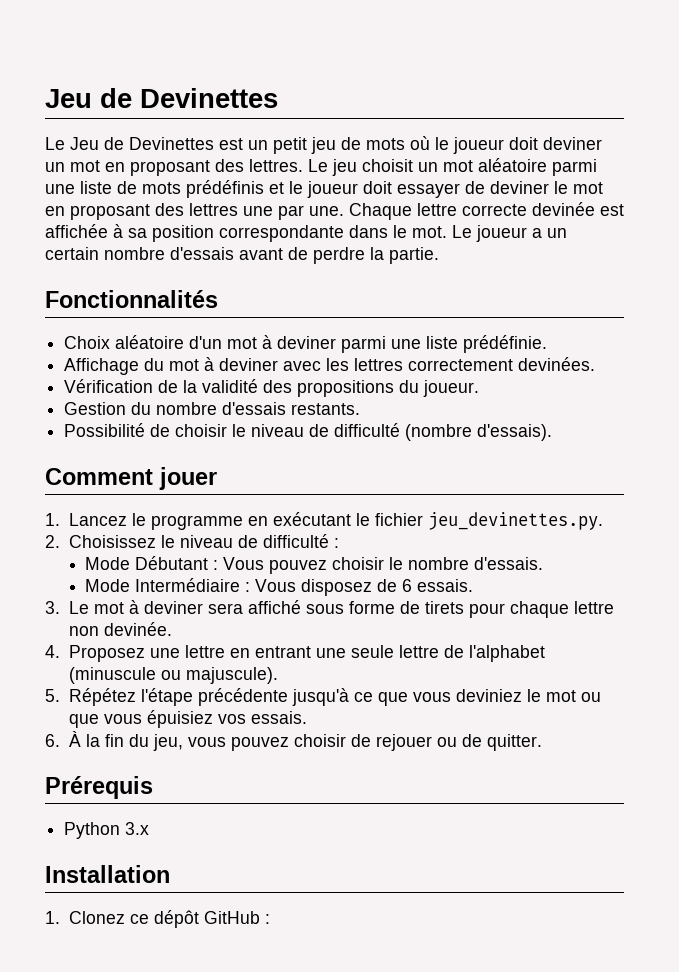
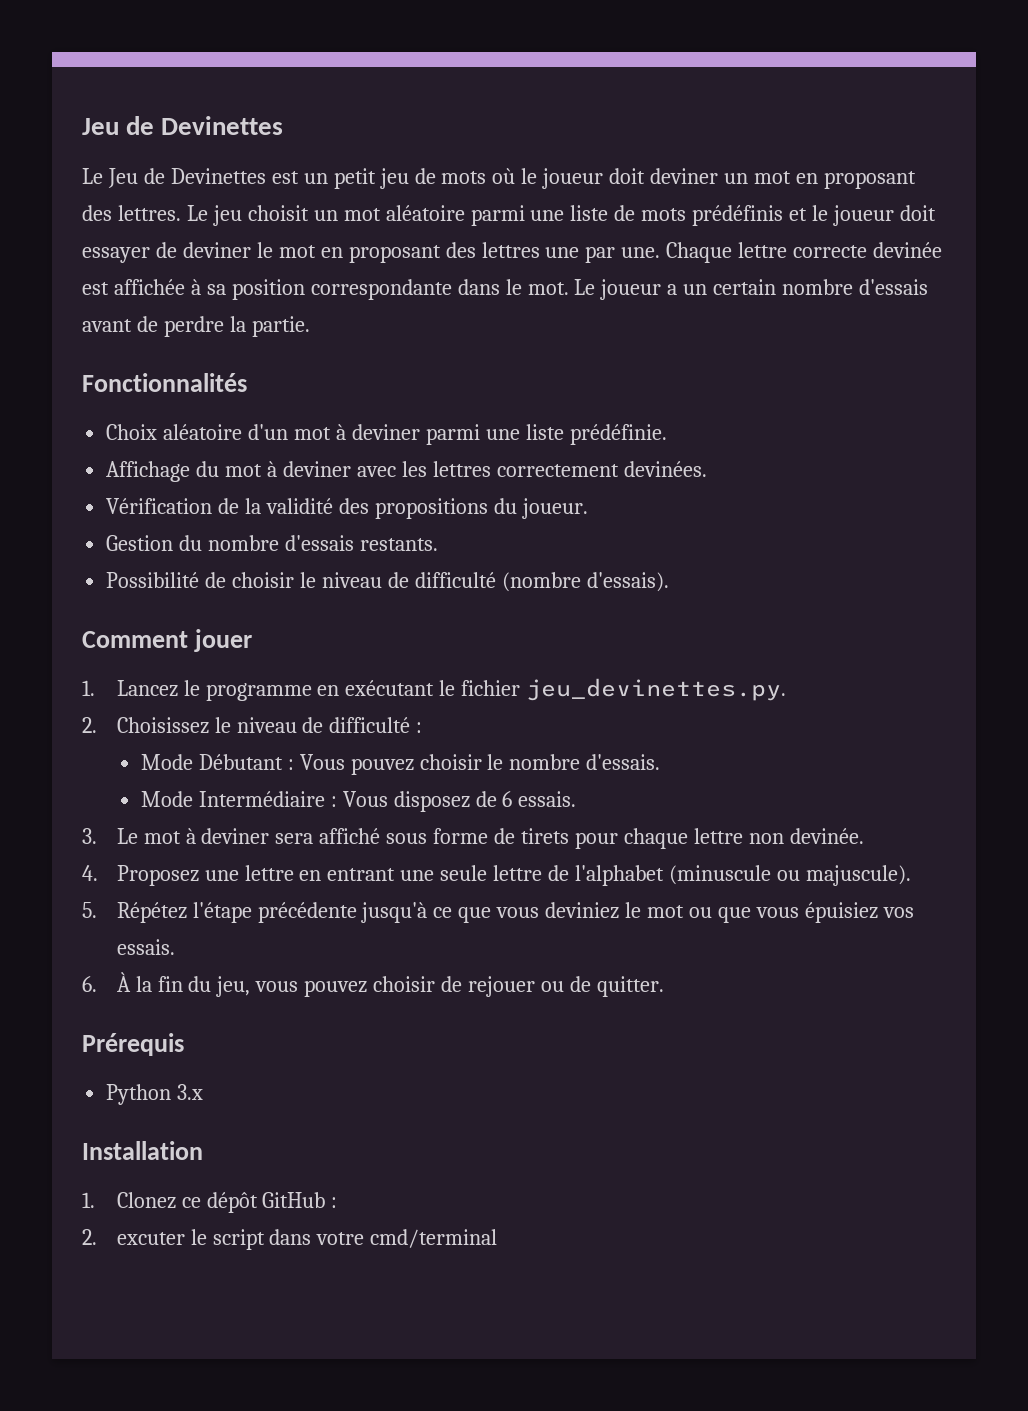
(270, 919) none -> [82,1229,498,1250] // 2. excuter le script dans votre cmd/terminal

